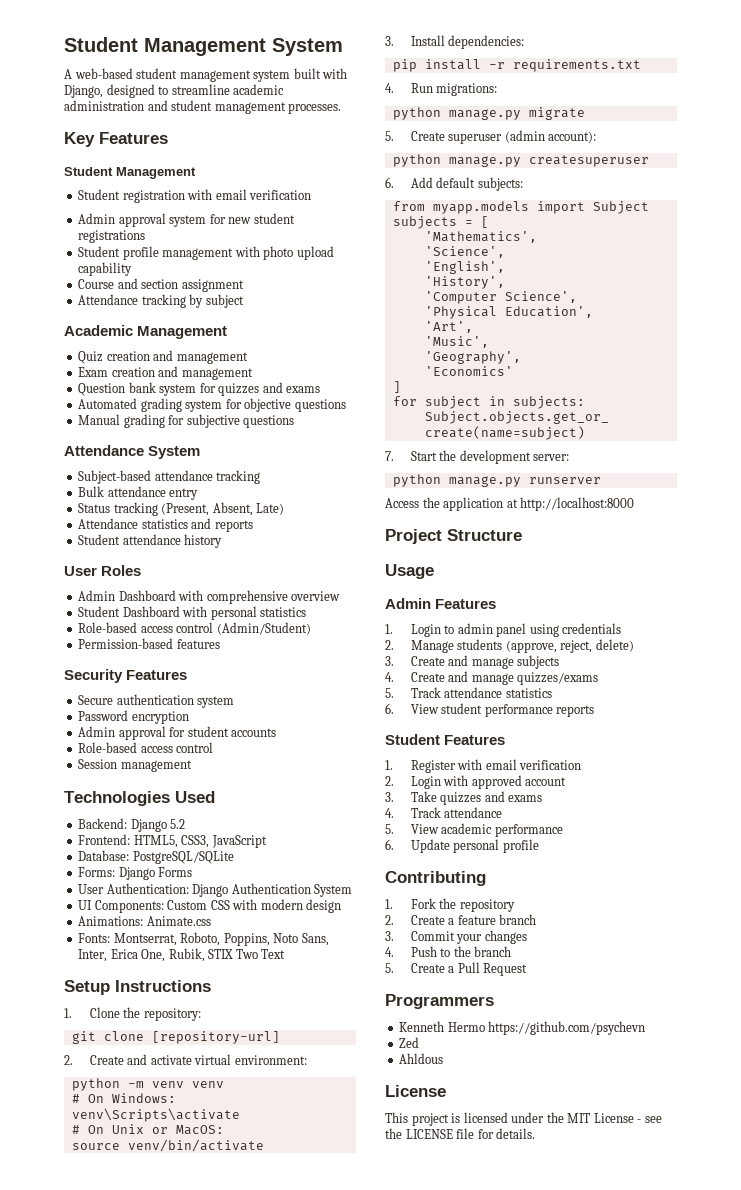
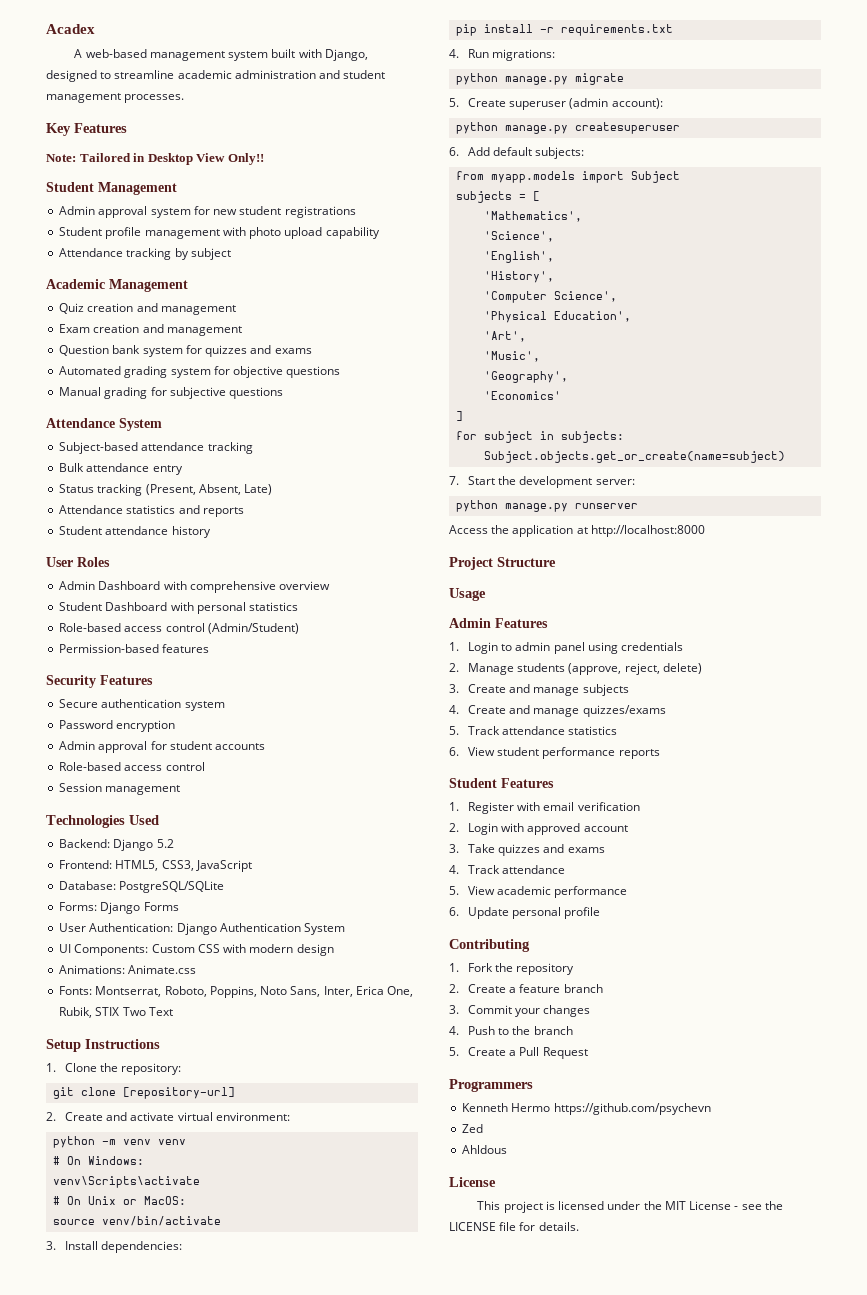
[64,37,343,56] Student Management System -> [46,24,95,34] Acadex
[136,68,178,79] student -> (147, 53) none
[64,167,196,179] [78,189,312,203] Student Management // Student registration with email verification -> [46,153,264,165] [46,182,177,195] Note: Tailored in Desktop View Only!! // Student Management
[78,278,244,292] // Course and section assignment -> (380, 233) none

